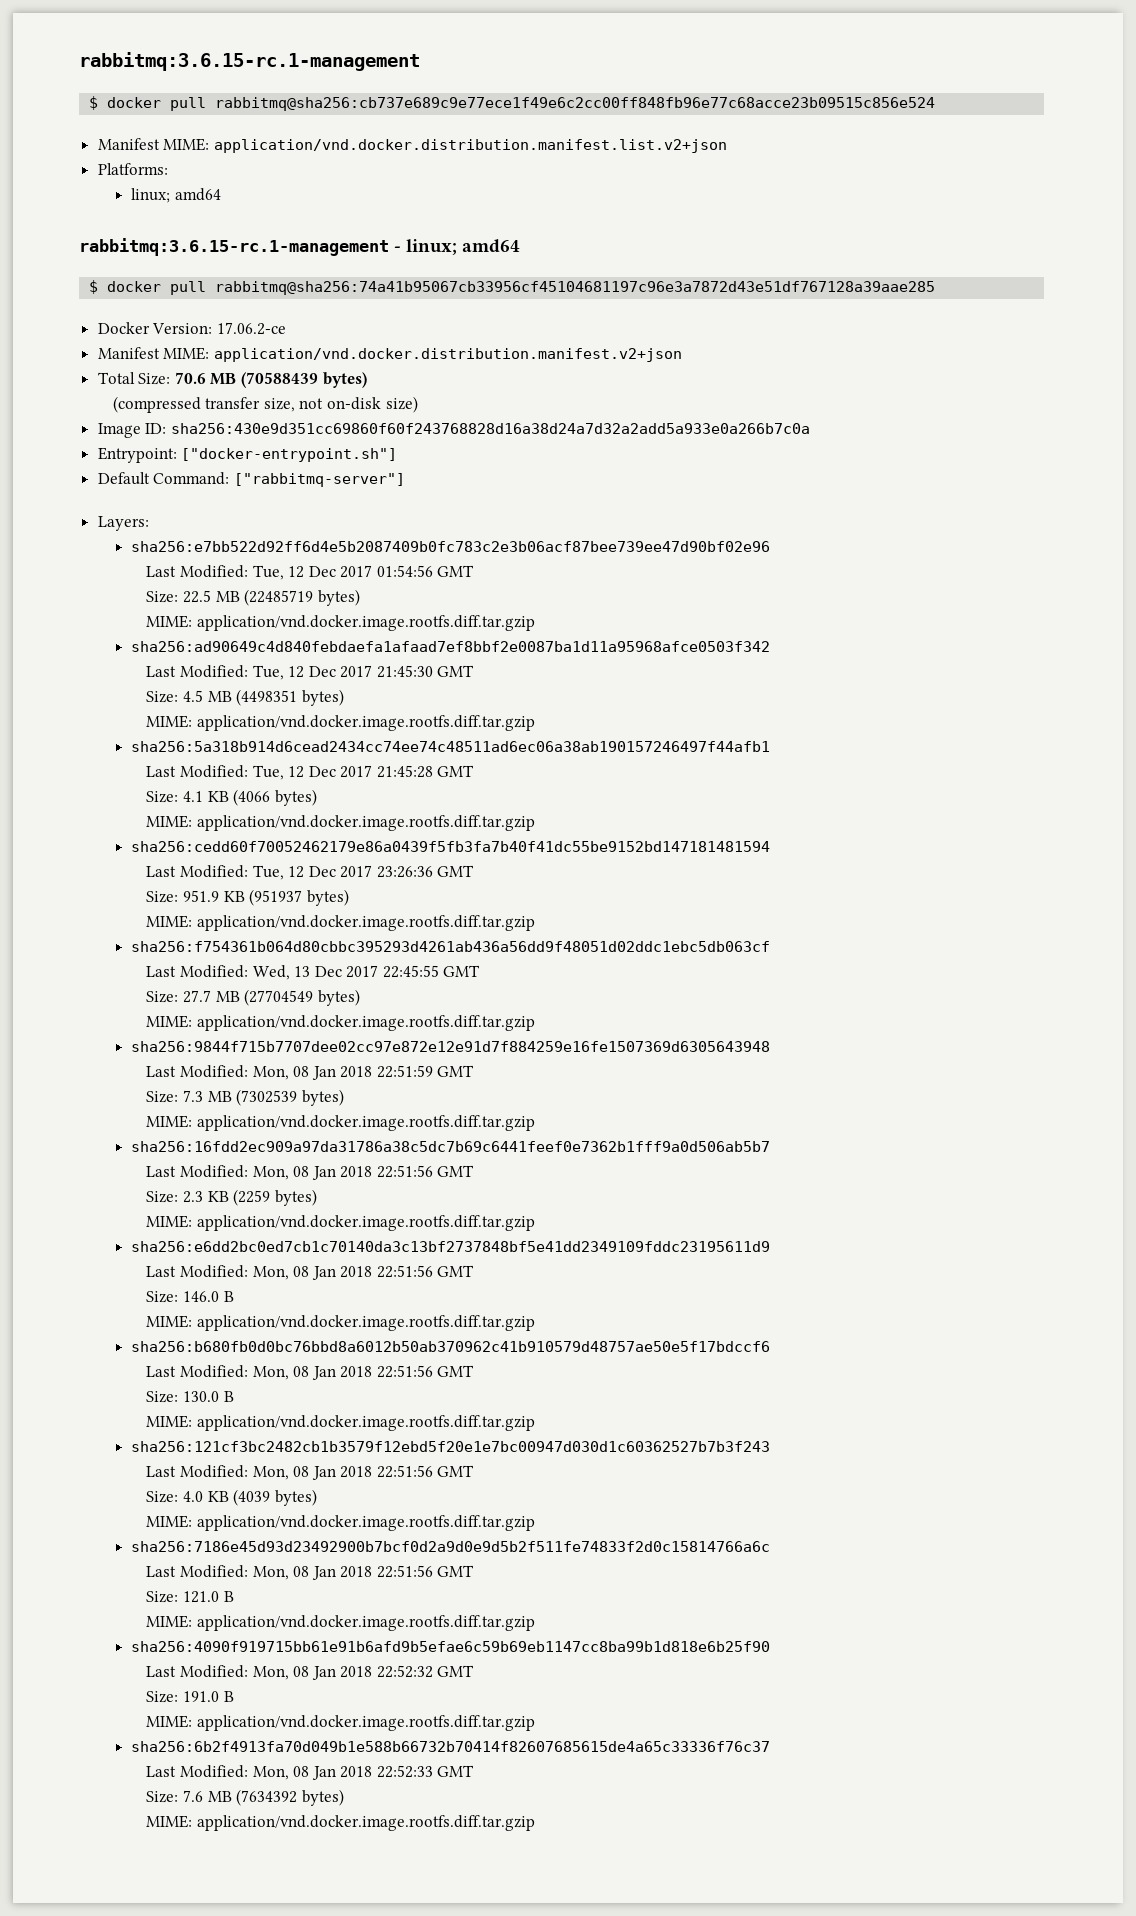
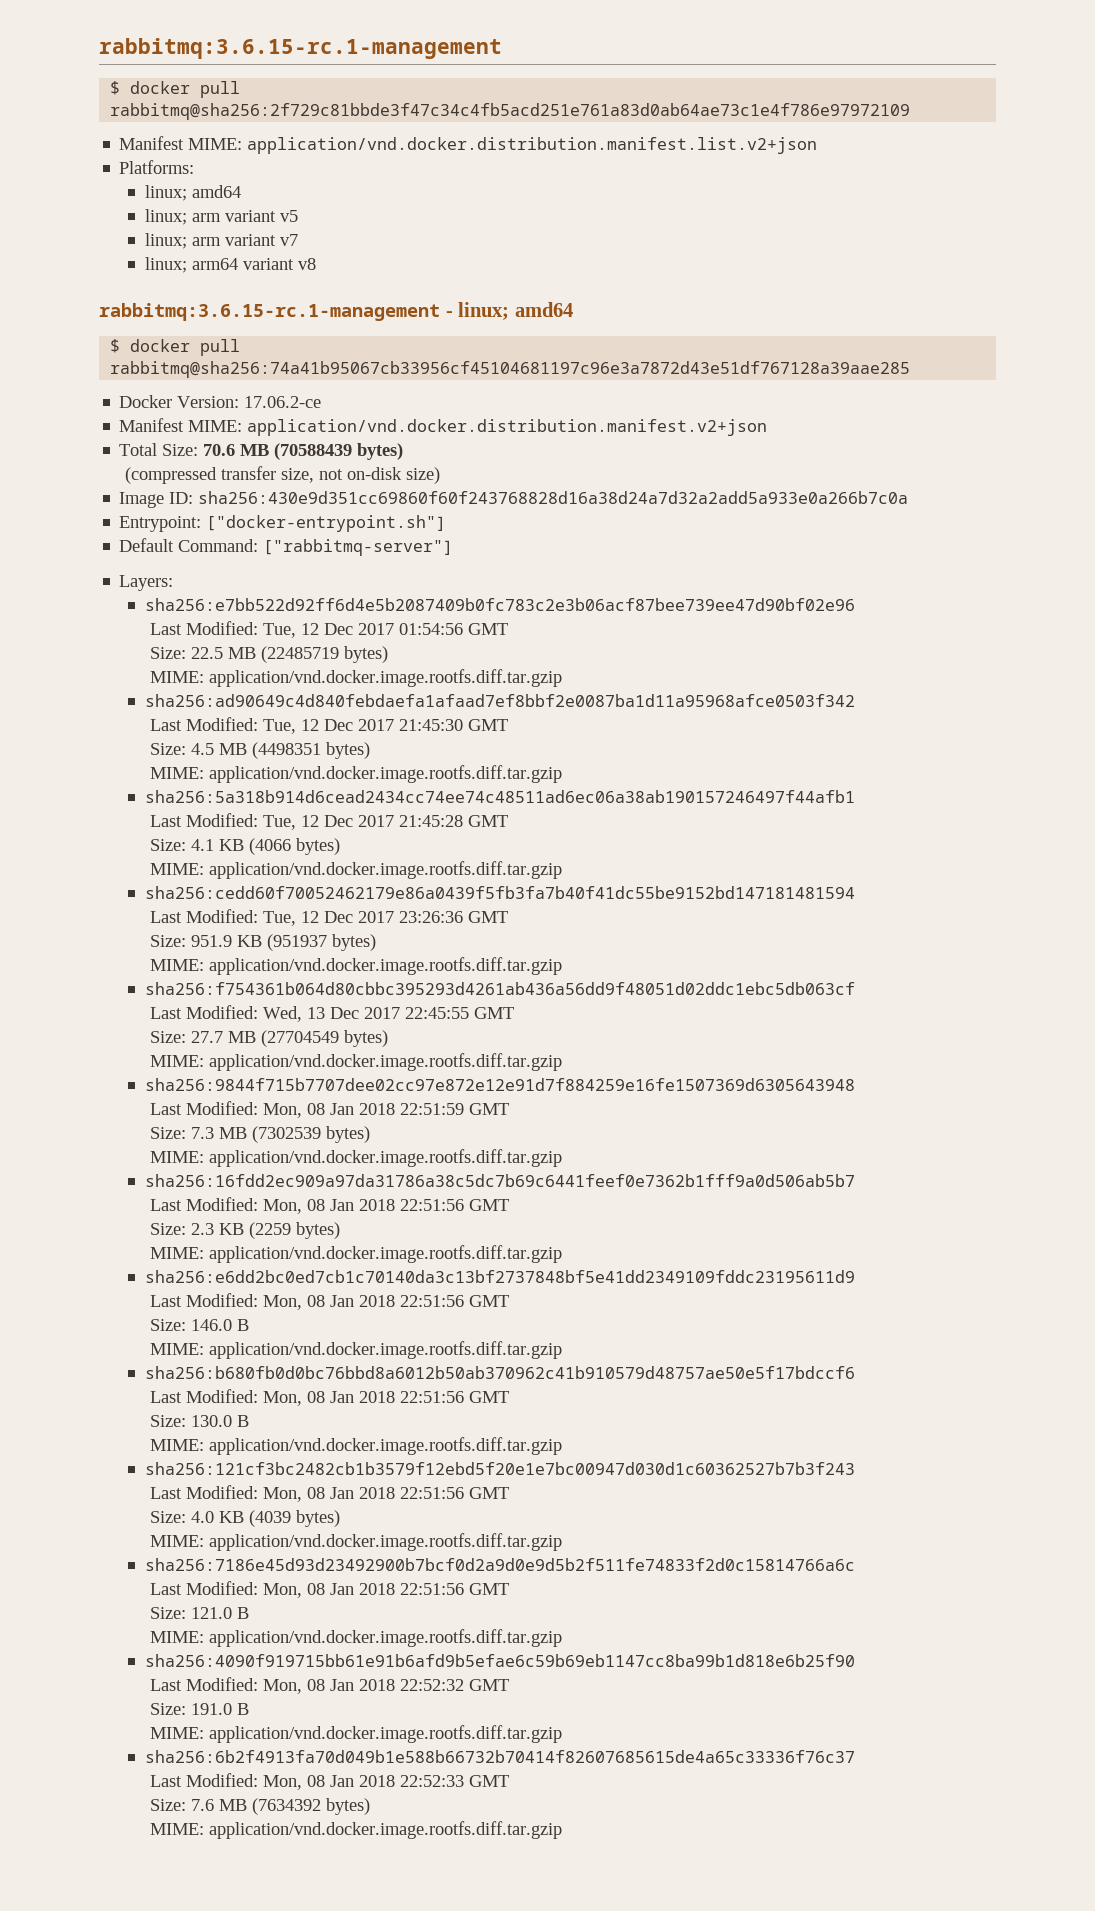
[215,97,936,111] rabbitmq@sha256:cb737e689c9e77ece1f49e6c2cc00ff848fb96e77c68acce23b09515c856e524 -> [110,103,911,120] rabbitmq@sha256:2f729c81bbde3f47c34c4fb5acd251e761a83d0ab64ae73c1e4f786e97972109
(221, 194) none -> [144,209,298,225] [144,233,298,249] [144,257,316,273] // linux; arm variant v5 // linux; arm variant v7 // linux; arm64 variant v8

